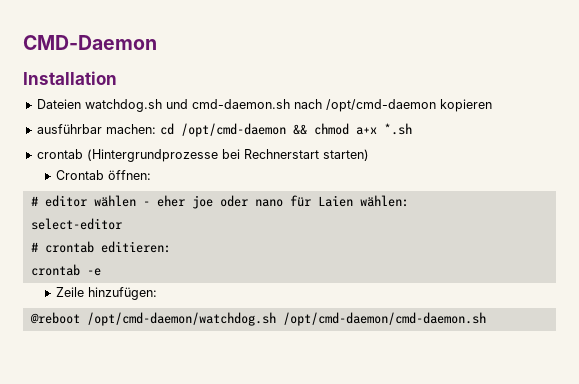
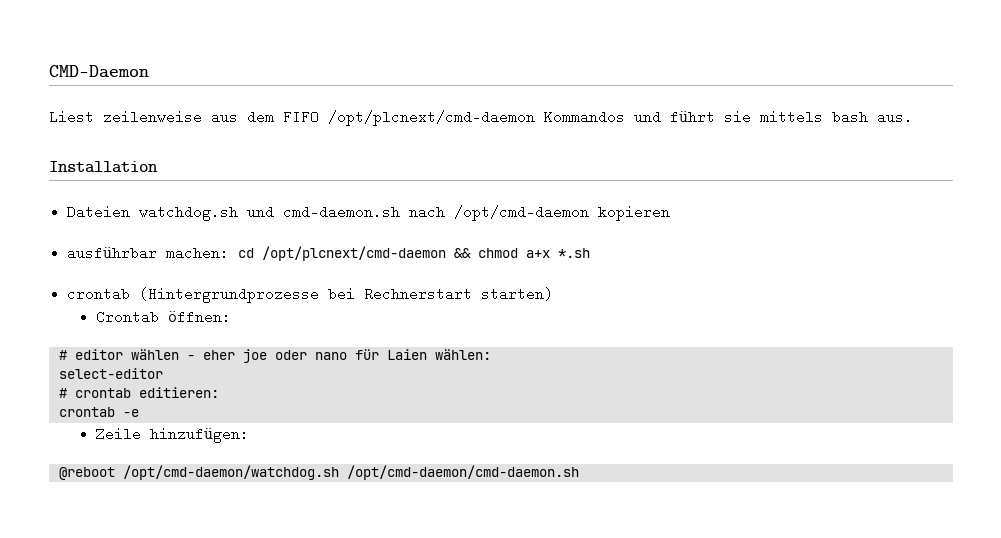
(157, 42) none -> [49,110,913,126] // Liest zeilenweise aus dem FIFO /opt/plcnext/cmd-daemon Kommandos und führt sie mittels bash aus.
[180,123,286,137] /opt/cmd-daemon -> [262,246,447,261] /opt/plcnext/cmd-daemon

